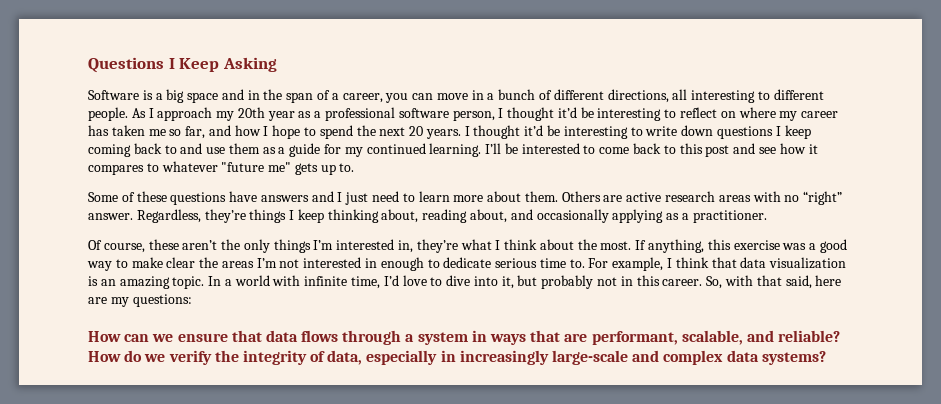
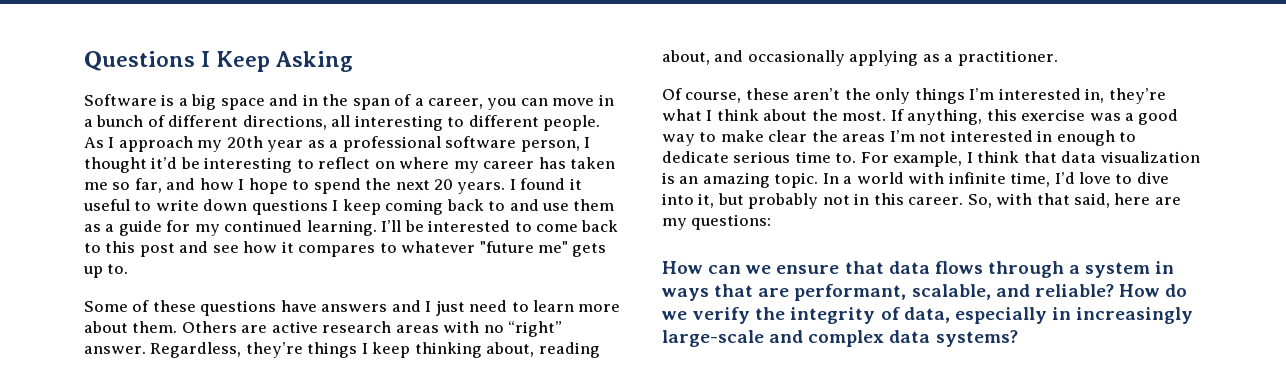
[473,125,628,139] thought it’d be interesting -> [520,178,582,190] [83,199,130,211] found it useful

